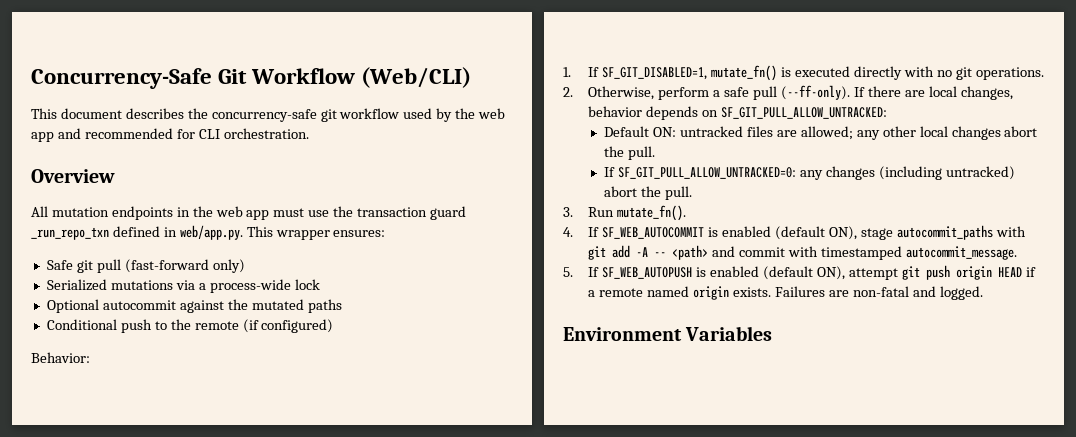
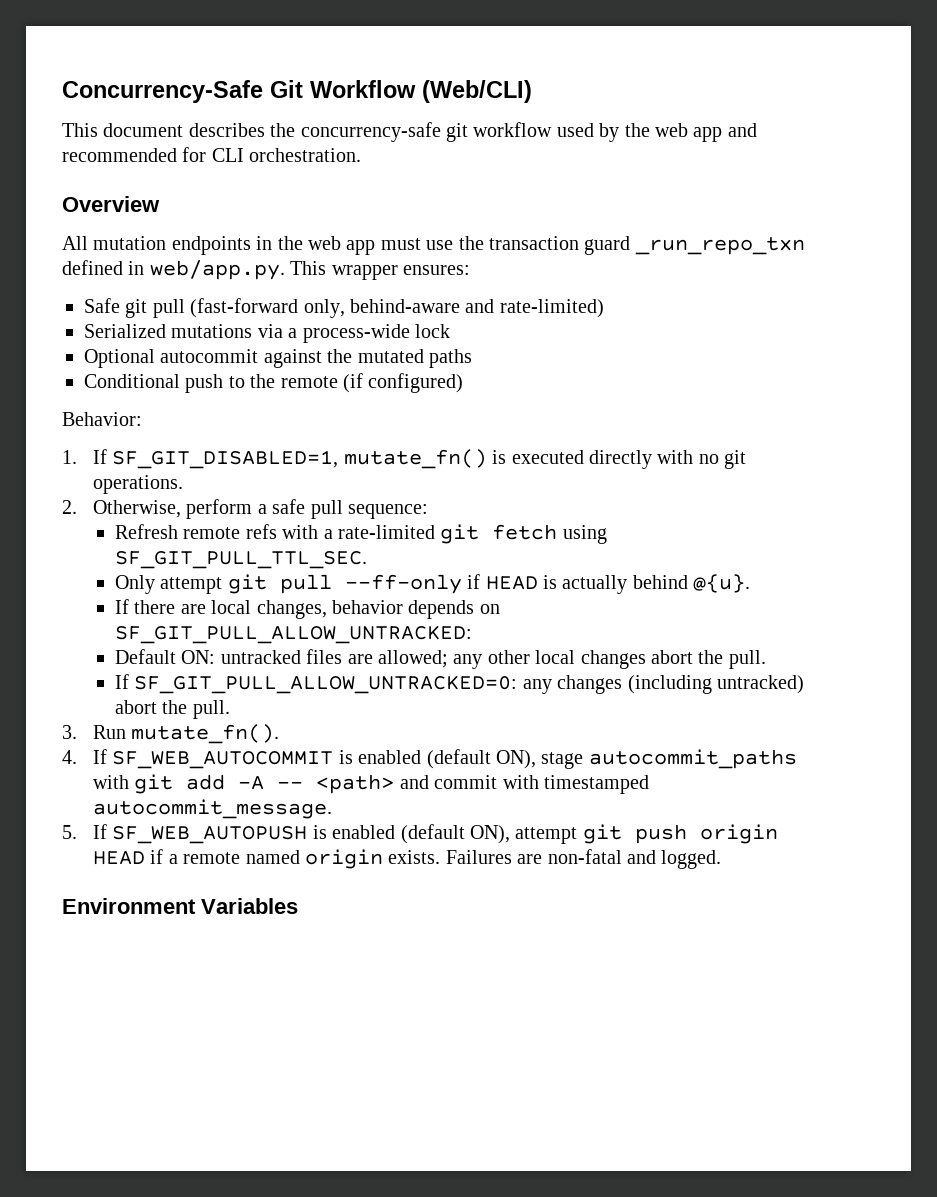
[212,259,245,273] only) -> [303,299,604,318] only, behind-aware and rate-limited)
[780,85,850,100] (--ff-only). -> [347,504,428,519] [114,524,607,544] [114,551,367,569] [114,574,751,594] sequence: // Refresh remote refs with a rate-limited git fetch using SF_GIT_PULL_TTL_SEC. // Only attempt git pull --ff-only if HEAD is actually behind @{u}. //

